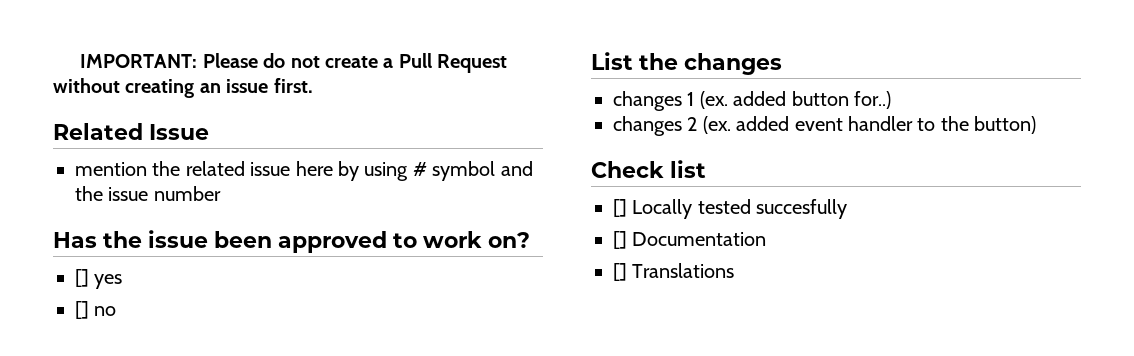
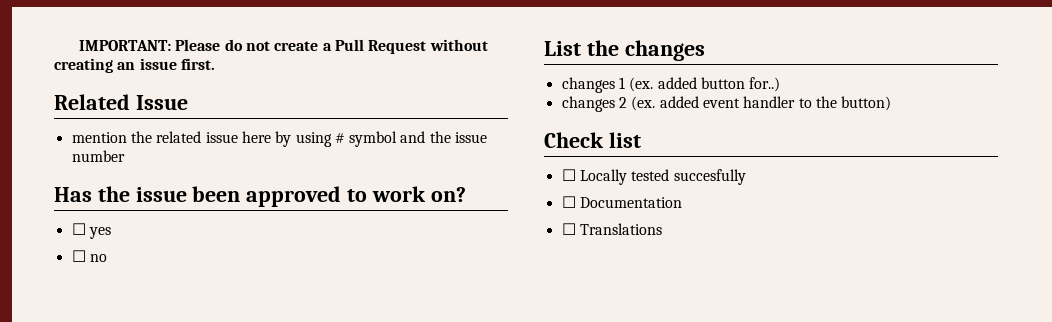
[75,269,89,287] [] -> [71,223,86,235] ☐
[75,301,89,319] [] -> [71,250,86,262] ☐
[613,199,627,217] [] -> [561,169,576,181] ☐
[613,231,627,249] [] -> [561,196,576,208] ☐
[613,263,627,281] [] -> [561,223,576,235] ☐

